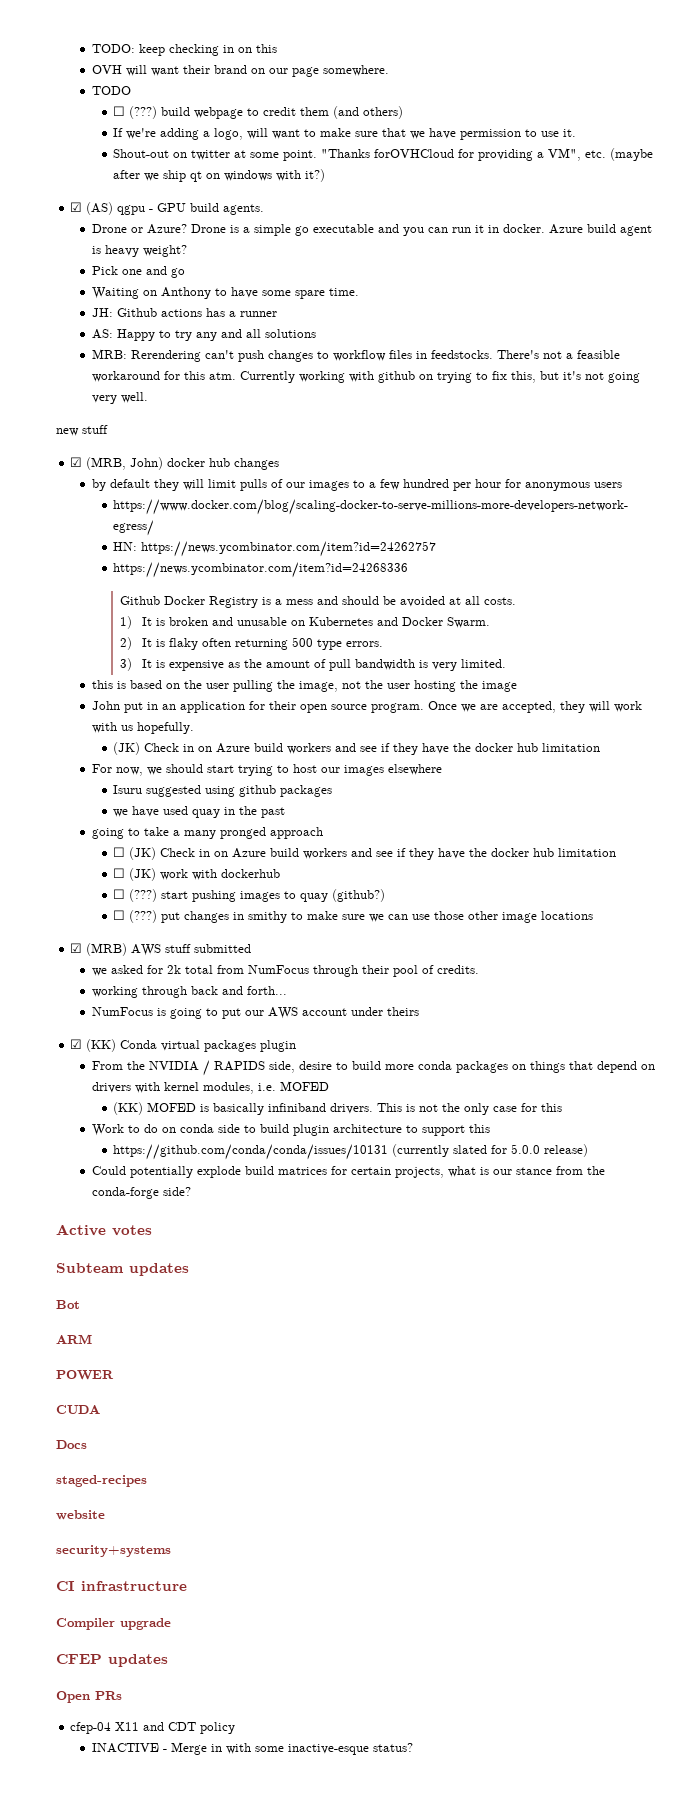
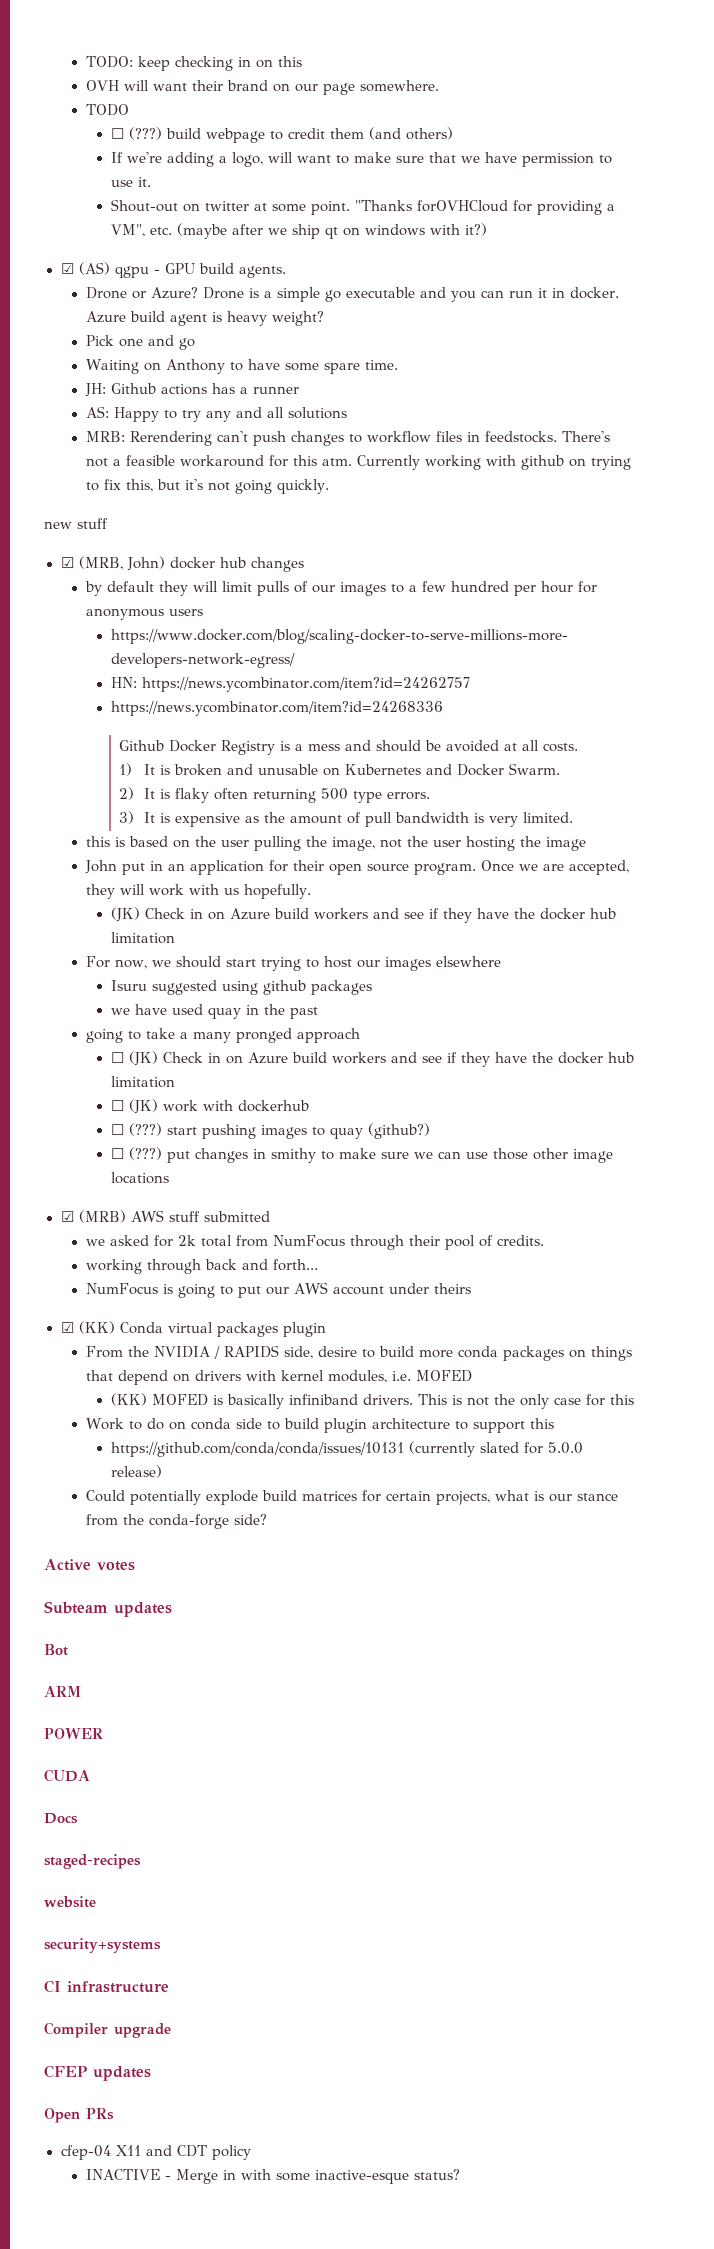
[91,392,148,404] very well. -> [276,479,329,494] quickly.

